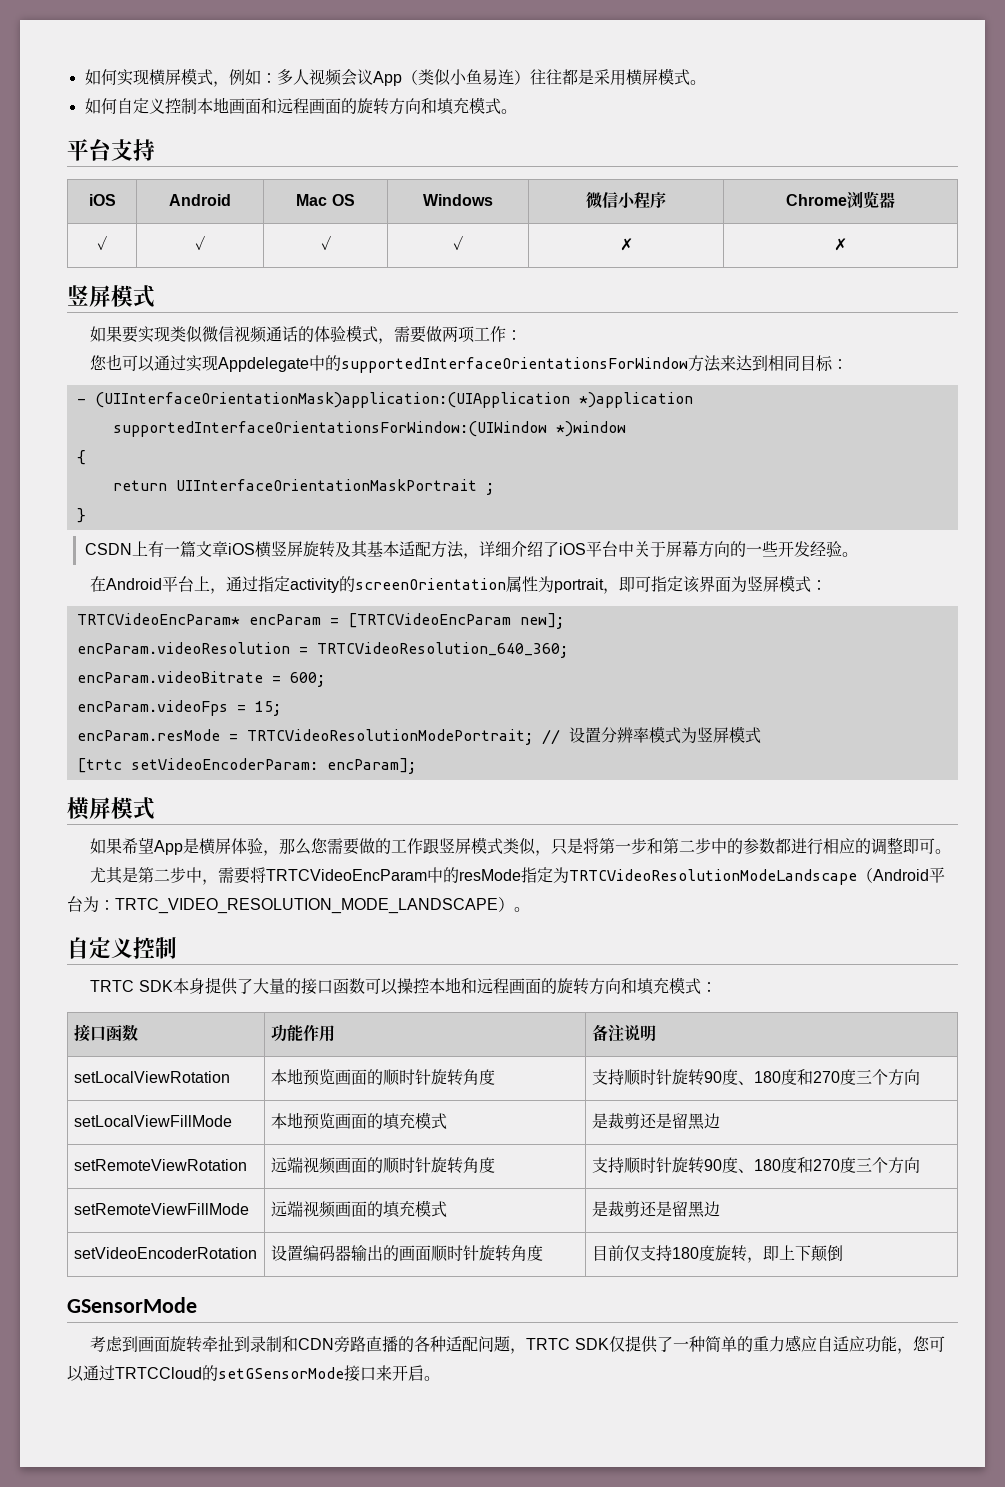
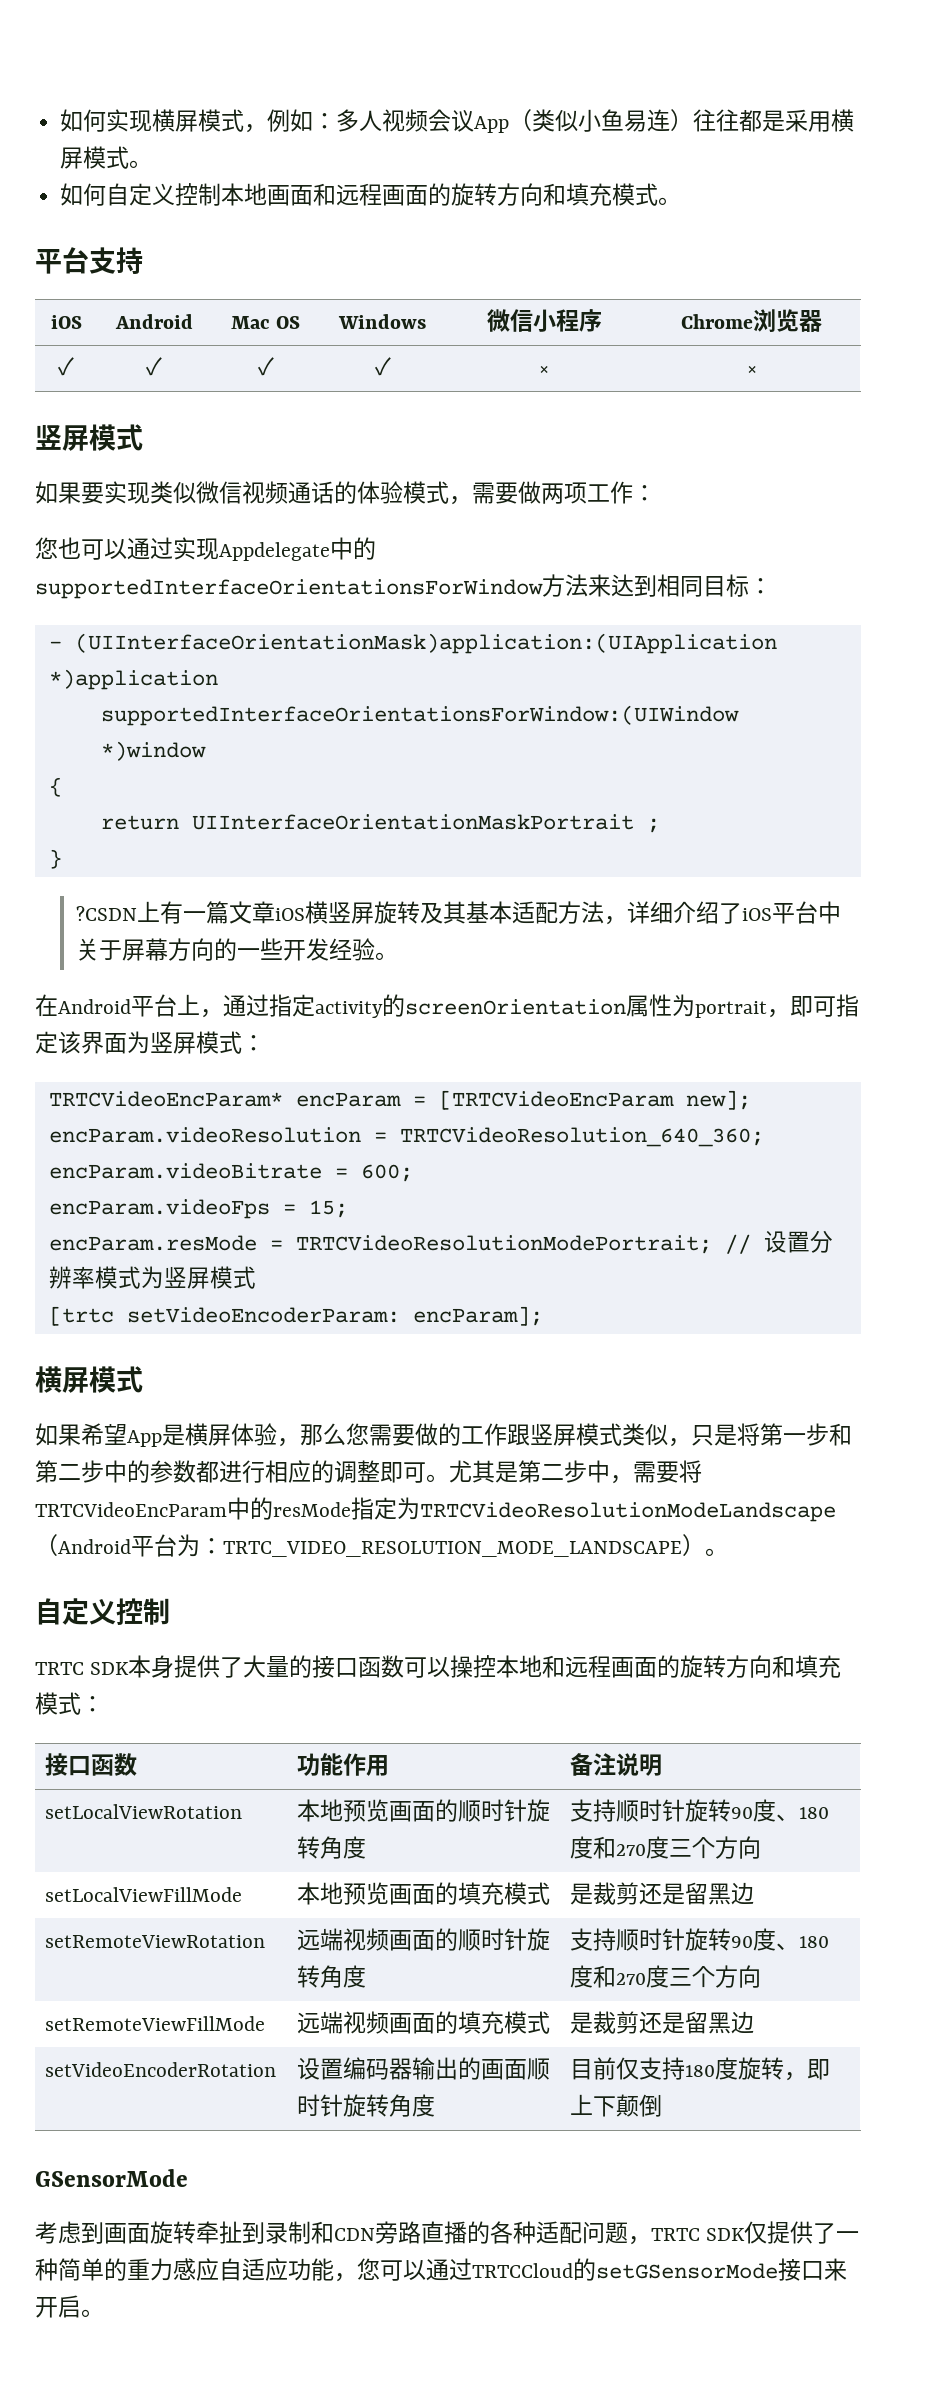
[619,238,633,251] [834,238,847,251] ✗ | ✗ -> [539,365,549,375] [746,365,757,375] × | ×
[84,543,132,555] CSDN -> [76,906,138,921] ?CSDN
(952, 851) // -> (449, 1478) none

